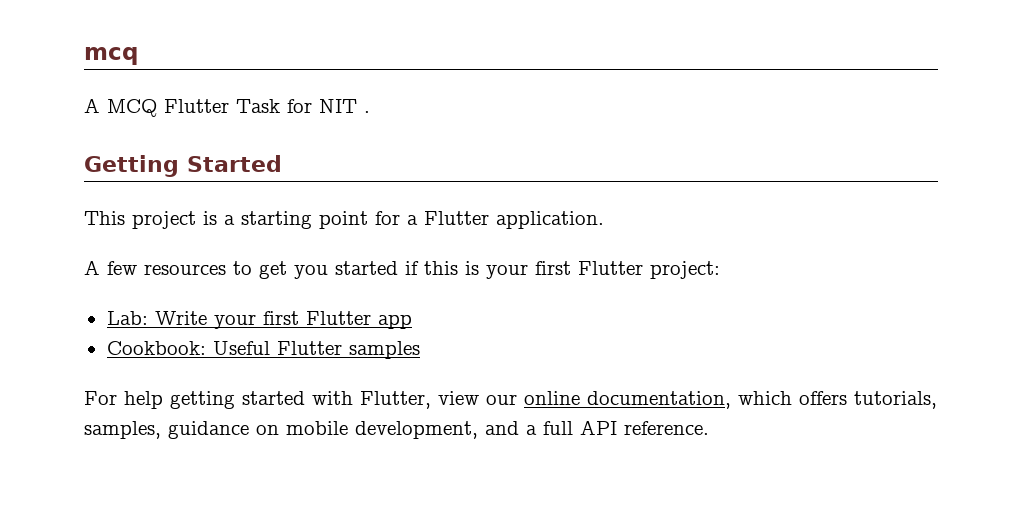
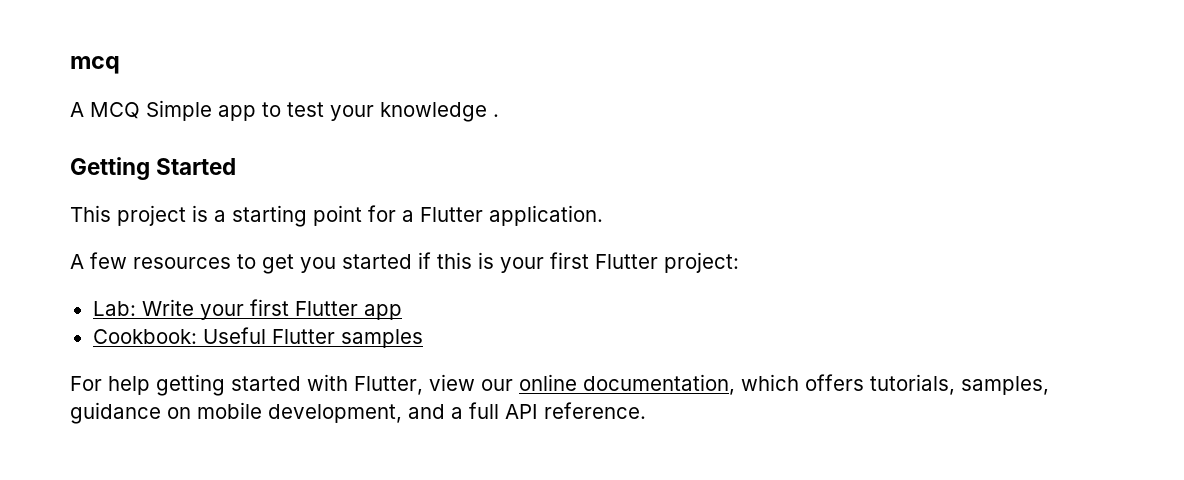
[164,99,357,113] Flutter Task for NIT -> [146,100,487,122] Simple app to test your knowledge

